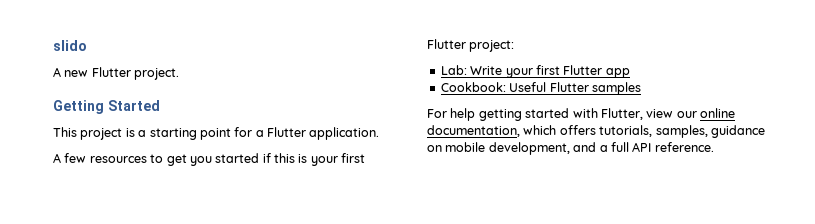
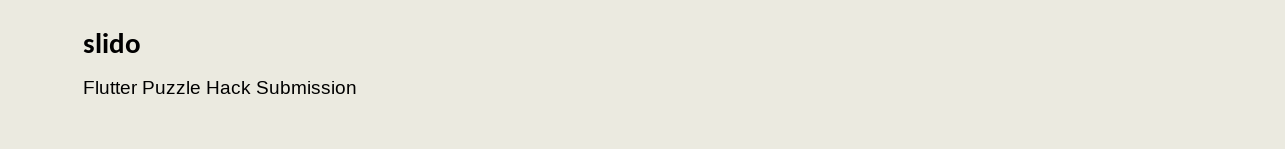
[53,67,180,80] [53,100,160,114] [53,127,380,140] [53,153,366,166] [427,39,515,52] [440,65,630,78] [440,82,641,95] [427,108,735,121] [427,125,765,138] [427,142,714,155] A new Flutter project. // Getting Started // This project is a starting point for a Flutter application. // A few resources to get you started if this is your first Flutter project: // Lab: Write your first Flutter app // Cookbook: Useful Flutter samples // For help getting started with Flutter, view our online documentation, which offers tutorials, samples, guidance on mobile development, and a full API reference. -> [83,81,358,94] Flutter Puzzle Hack Submission

